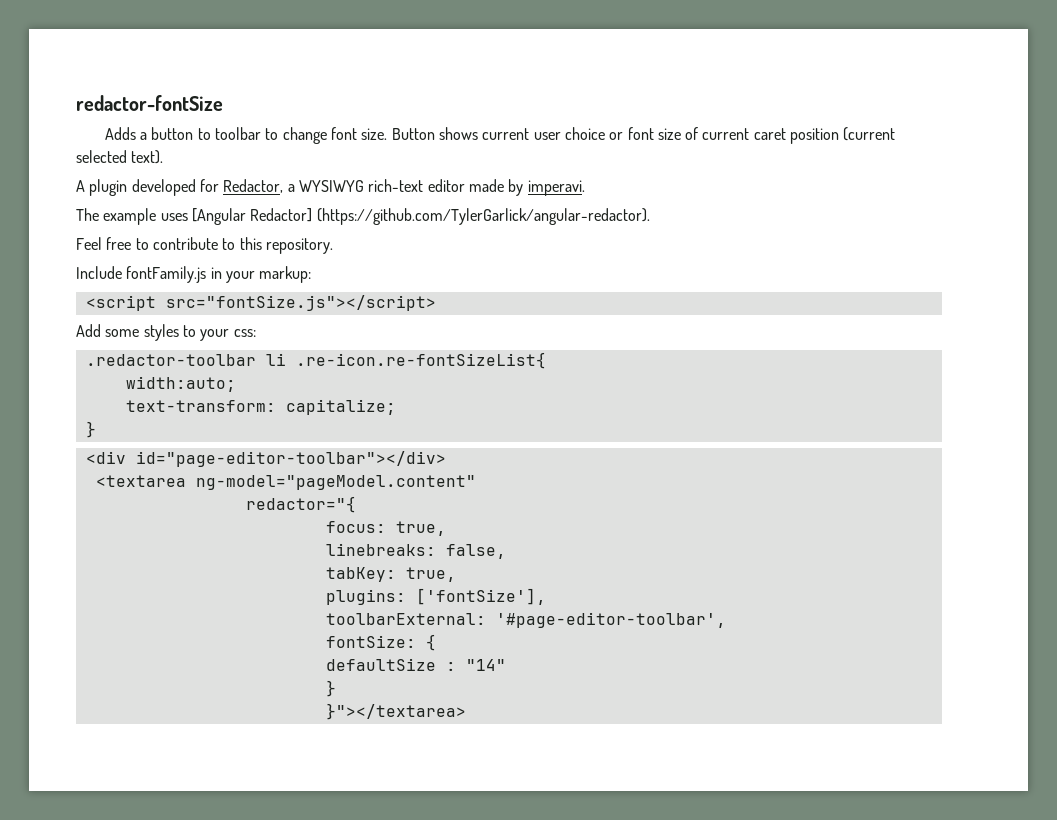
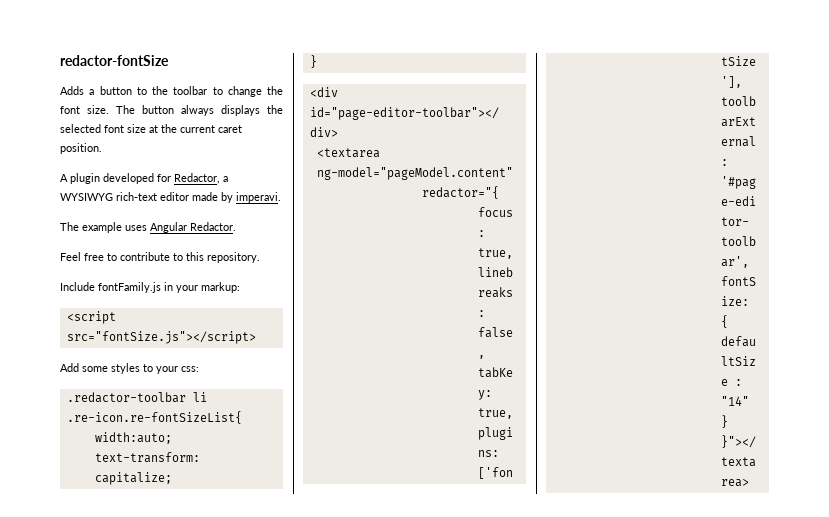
(211, 134) none -> [152,86,168,95] the
(327, 135) none -> [267,86,283,95] the
[391,127,896,144] [76,150,164,164] Button shows current user choice or font size of current caret position (current selected text). -> [116,105,283,116] [60,124,242,133] [60,143,102,154] The button always displays the selected font size at the current caret position.
[191,208,650,225] [Angular Redactor] (https://github.com/TylerGarlick/angular-redactor). -> [150,222,236,233] Angular Redactor.

